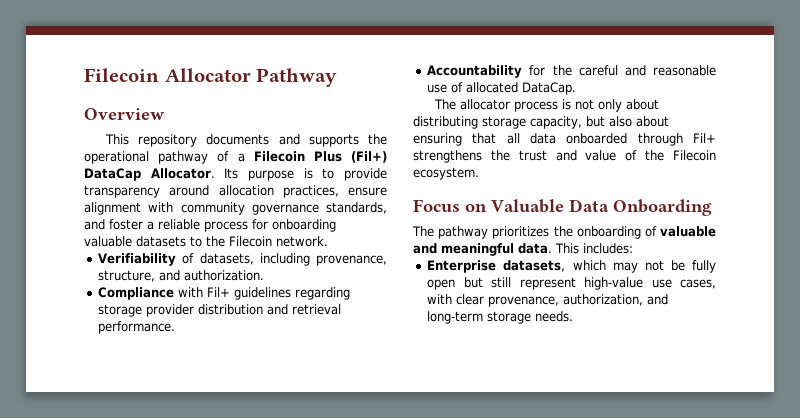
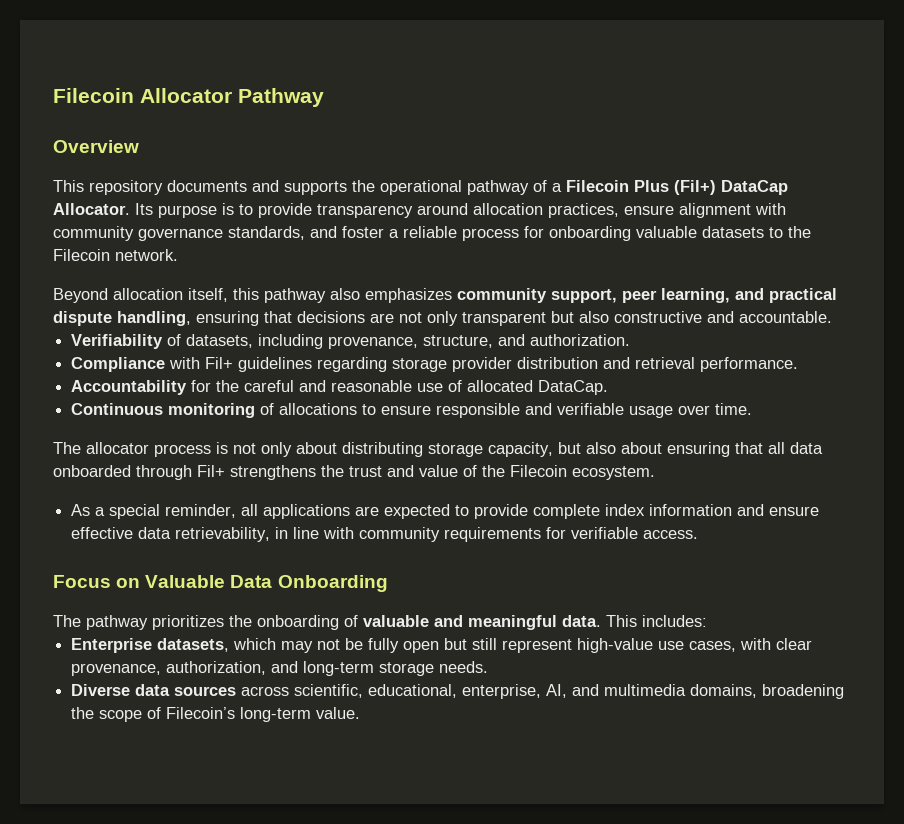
(328, 241) none -> [53,288,837,303] [53,311,832,326] // Beyond allocation itself, this pathway also emphasizes community support, peer learning, and practical dispute handling, ensuring that decisions are not only transparent but also constructive and accountable.
(577, 88) none -> [71,403,753,418] // Continuous monitoring of allocations to ensure responsible and verifiable usage over time.
(479, 173) none -> [71,504,820,519] [71,527,699,542] // As a special reminder, all applications are expected to provide complete index information and ensure effective data retrievability, in line with community requirements for verifiable access.
(574, 316) none -> [71,684,845,699] [71,707,361,722] // Diverse data sources across scientific, educational, enterprise, AI, and multimedia domains, broadening the scope of Filecoin’s long-term value.

